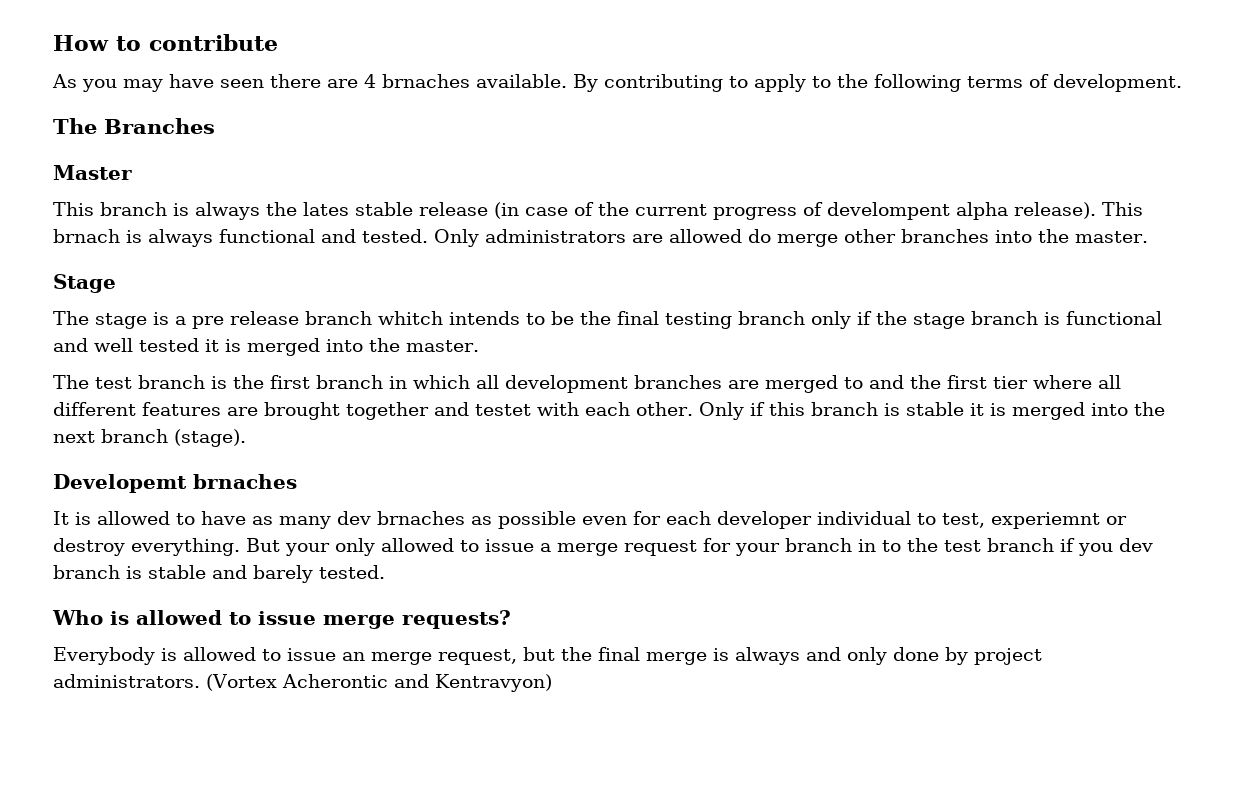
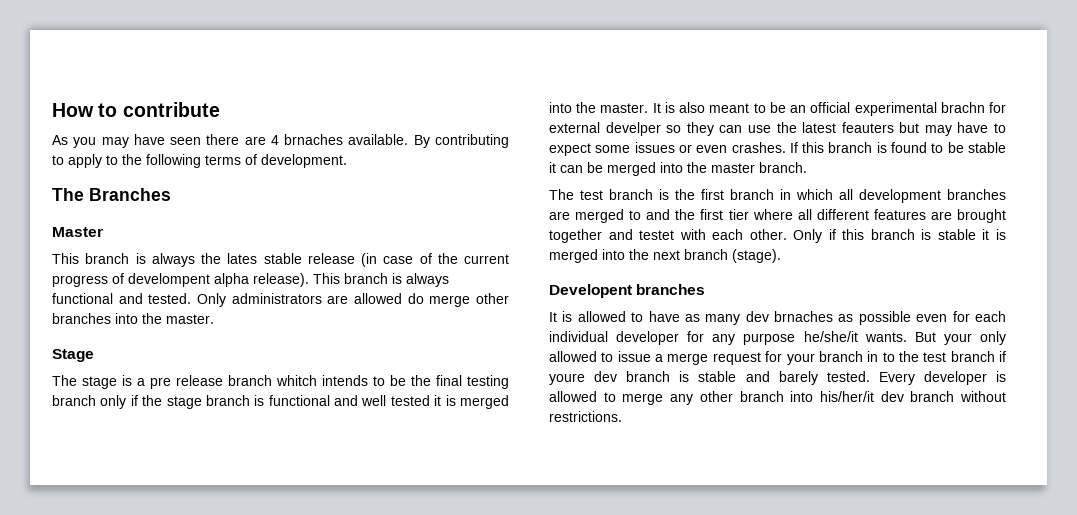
[53,229,120,243] brnach -> [344,273,388,284] branch
(479, 346) none -> [652,102,1006,116] [549,122,1006,136] [549,142,1007,156] [549,162,807,176] It is also meant to be an official experimental brachn for external develper so they can use the latest feauters but may have to expect some issues or even crashes. If this branch is found to be stable it can be merged into the master branch.
[53,474,297,493] Developemt brnaches -> [549,284,706,298] Developent branches
[717,511,1127,529] [53,538,240,556] developer individual to test, experiemnt or destroy everything. -> [549,331,907,345] individual developer for any purpose he/she/it wants.
[1078,543,1113,556] you -> [549,373,585,385] youre
[52,610,511,629] [53,647,1042,665] [53,674,552,692] // Who is allowed to issue merge requests? // Everybody is allowed to issue an merge request, but the final merge is always and only done by project administrators. (Vortex Acherontic and Kentravyon) -> [878,371,1006,385] [549,391,1006,405] [549,411,622,422] Every developer is allowed to merge any other branch into his/her/it dev branch without restrictions.

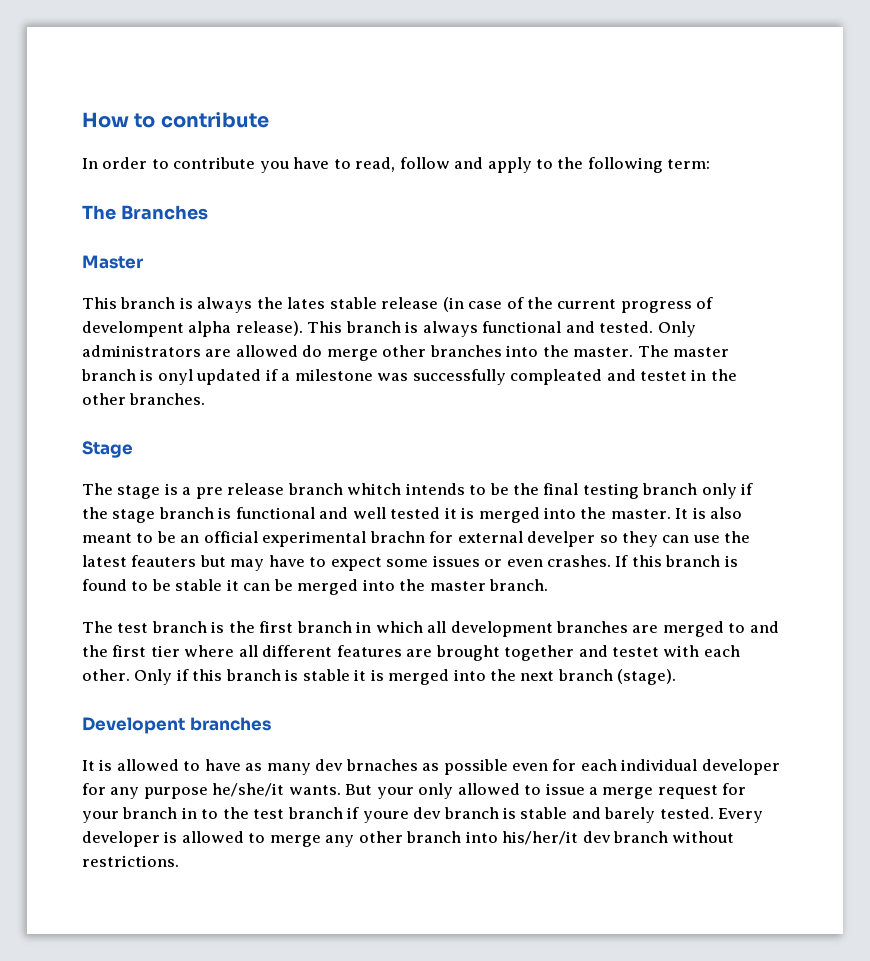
[52,134,509,148] [52,155,64,165] As you may have seen there are 4 brnaches available. By contributing to -> [82,157,484,173] In order to contribute you have to read, follow and
[205,154,347,168] terms of development. -> [667,159,711,169] term:
(214, 319) none -> [637,345,730,357] [81,369,737,385] [82,393,206,405] The master branch is onyl updated if a milestone was successfully compleated and testet in the other branches.

